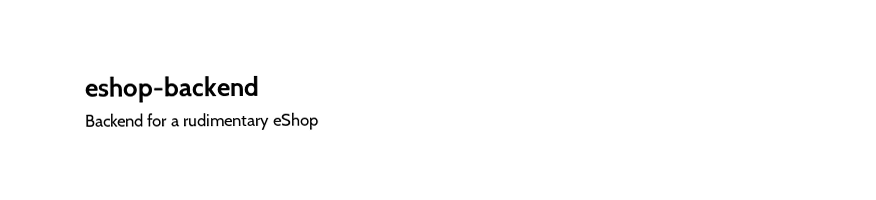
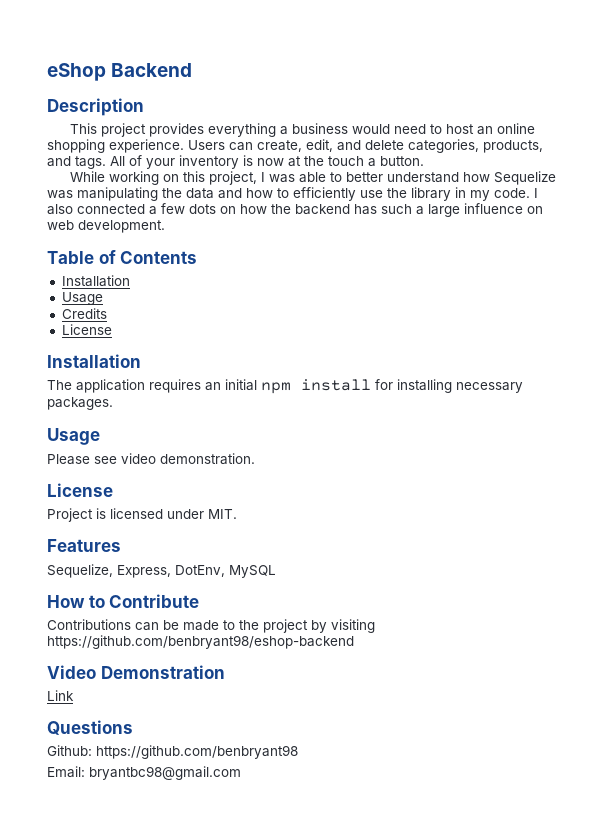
[84,75,260,103] [85,112,319,131] eshop-backend // Backend for a rudimentary eShop -> [47,63,193,81] [47,98,144,116] [70,123,536,137] [47,139,543,153] [47,155,424,169] [70,171,557,185] [47,187,538,201] [47,203,543,217] [47,220,165,233] [47,250,198,264] [61,275,130,287] [61,292,103,305] [61,308,107,319] [61,324,112,335] [47,354,141,368] [47,379,523,394] [47,397,113,410] [47,428,100,445] [47,453,255,465] [47,483,113,497] [47,508,237,522] [47,539,121,552] [47,564,276,578] [47,594,200,608] [47,619,375,633] [47,635,354,649] [47,665,225,679] [47,690,74,701] [47,720,133,735] [47,745,298,759] [47,766,241,780] eShop Backend // Description // This project provides everything a business would need to host an online shopping experience. Users can create, edit, and delete categories, products, and tags. All of your inventory is now at the touch a button. // While working on this project, I was able to better understand how Sequelize was manipulating the data and how to efficiently use the library in my code. I also connected a few dots on how the backend has such a large influence on web development. // Table of Contents // Installation // Usage // Credits // License // Installation // The application requires an initial npm install for installing necessary packages. // Usage // Please see video demonstration. // License // Project is licensed under MIT. // Features // Sequelize, Express, DotEnv, MySQL // How to Contribute // Contributions can be made to the project by visiting https://github.com/benbryant98/eshop-backend // Video Demonstration // Link // Questions // Github: https://github.com/benbryant98 // Email: bryantbc98@gmail.com

